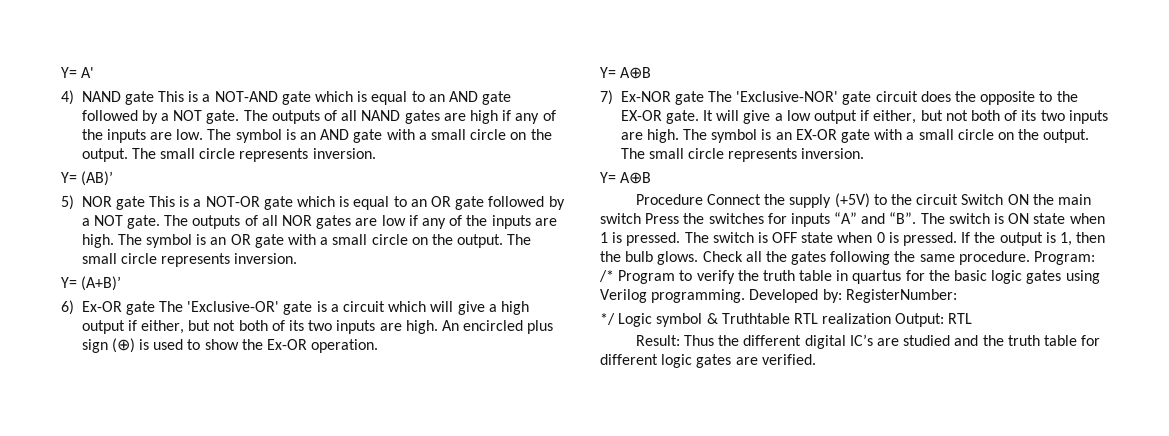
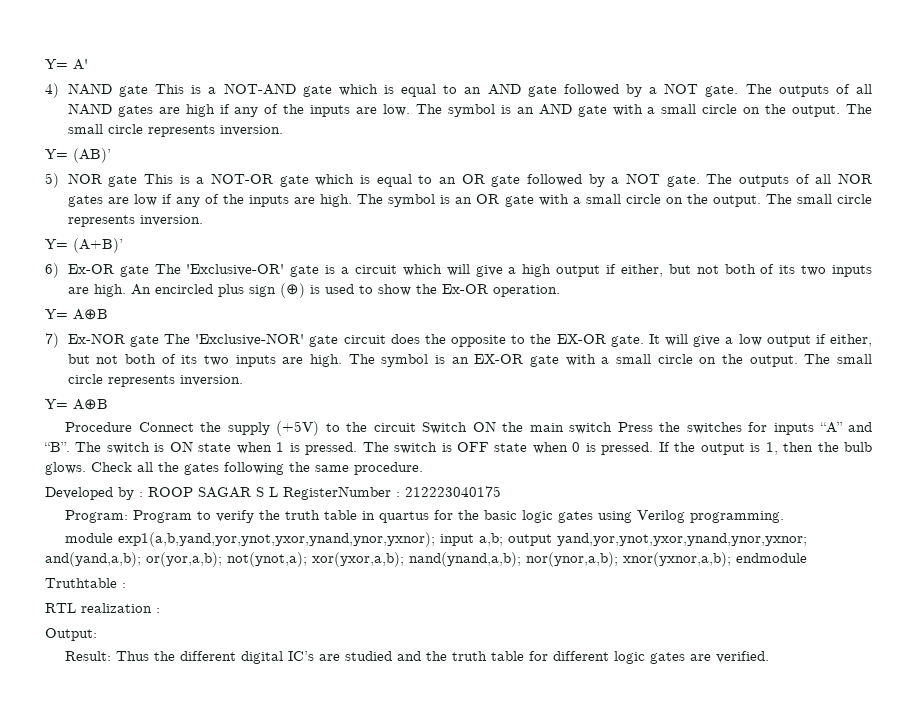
[1034,251,1096,265] [599,270,614,282] Program: /* -> [45,486,501,500] [65,510,129,523] // Developed by : ROOP SAGAR S L RegisterNumber : 212223040175 // Program:
[749,289,957,303] [600,313,790,327] Developed by: RegisterNumber: // */ Logic symbol & Truthtable -> [65,532,808,547] [45,552,807,567] [45,578,126,588] // module exp1(a,b,yand,yor,ynot,yxor,ynand,ynor,yxnor); input a,b; output yand,yor,ynot,yxor,ynand,ynor,yxnor; and(yand,a,b); or(yor,a,b); not(ynot,a); xor(yxor,a,b); nand(ynand,a,b); nor(ynor,a,b); xnor(yxnor,a,b); endmodule // Truthtable : //
(892, 318) none -> [156,608,160,613] : //
[948,313,973,324] RTL -> (97, 634) none

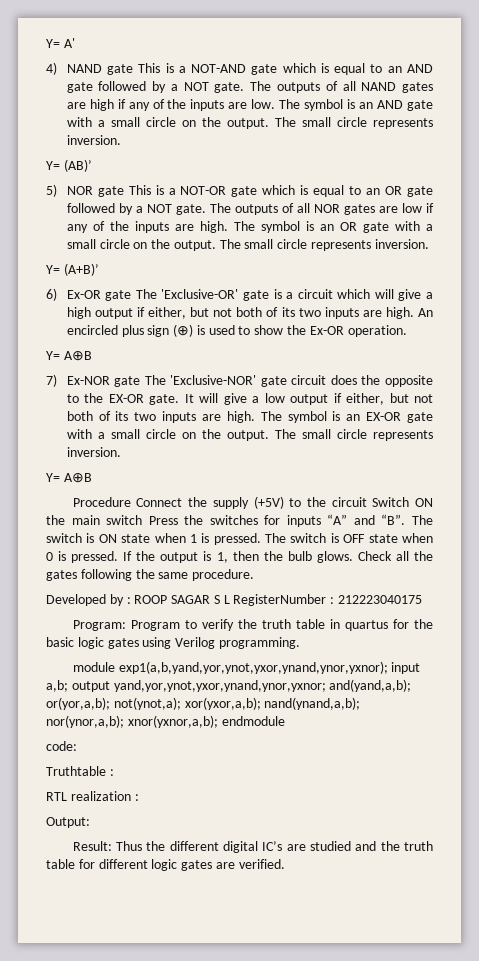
(807, 558) none -> [46,741,77,751] // code:

